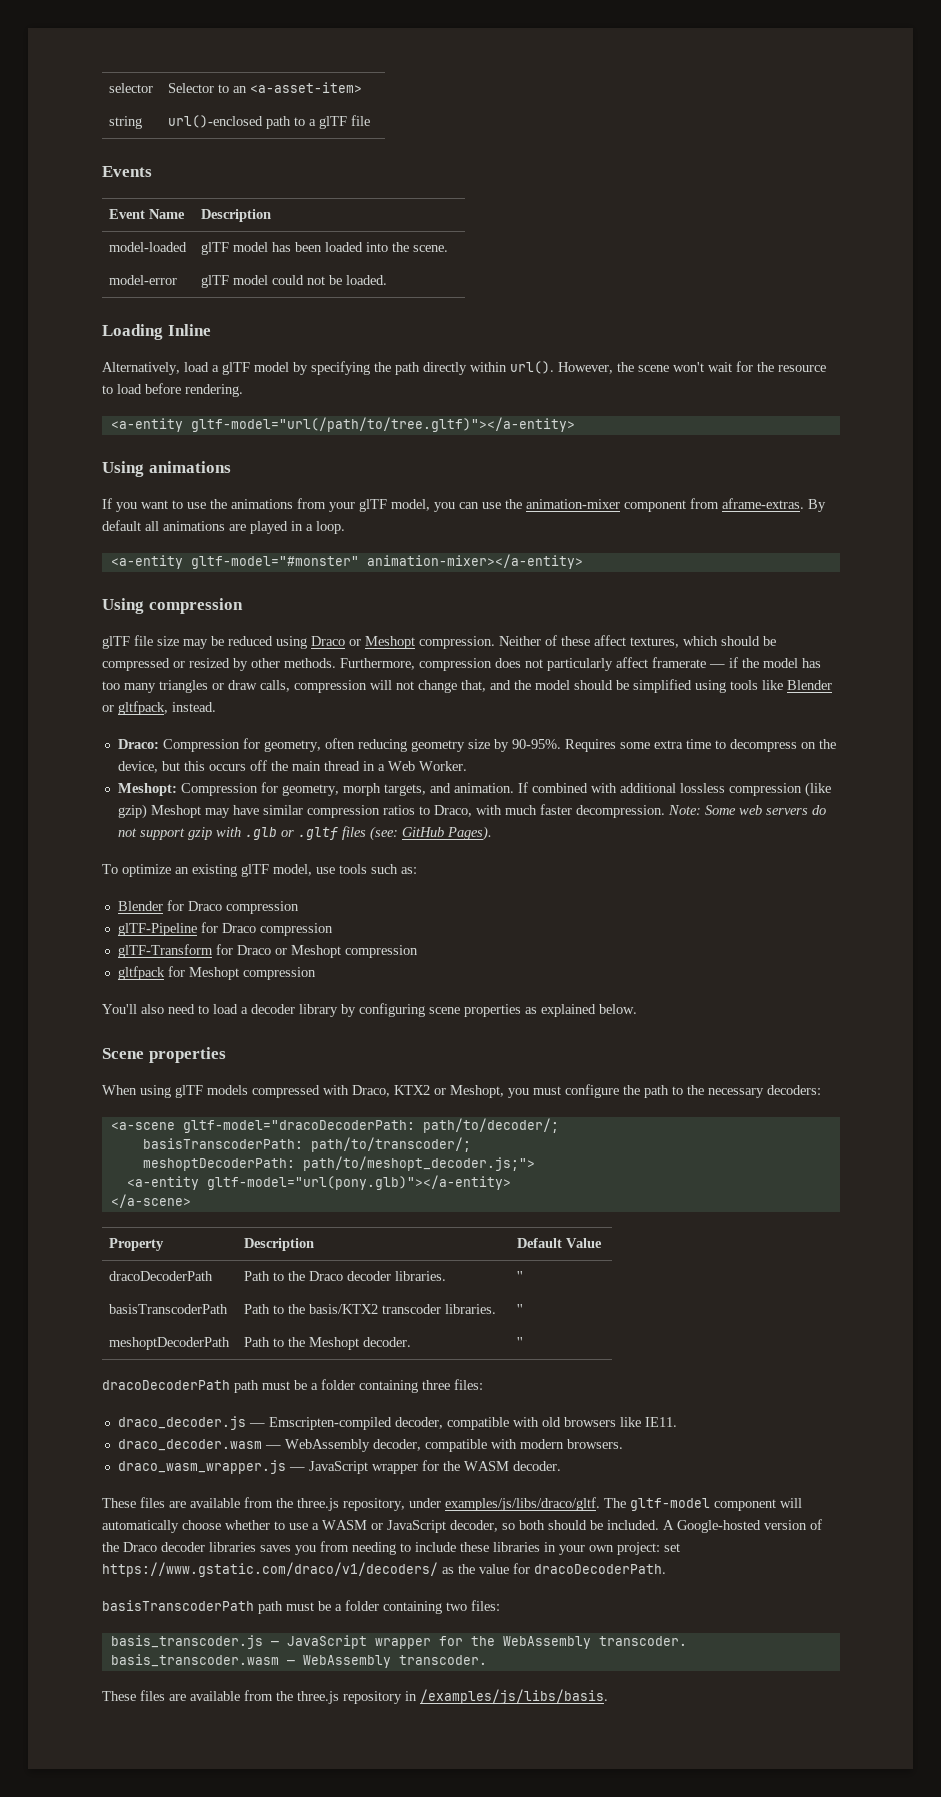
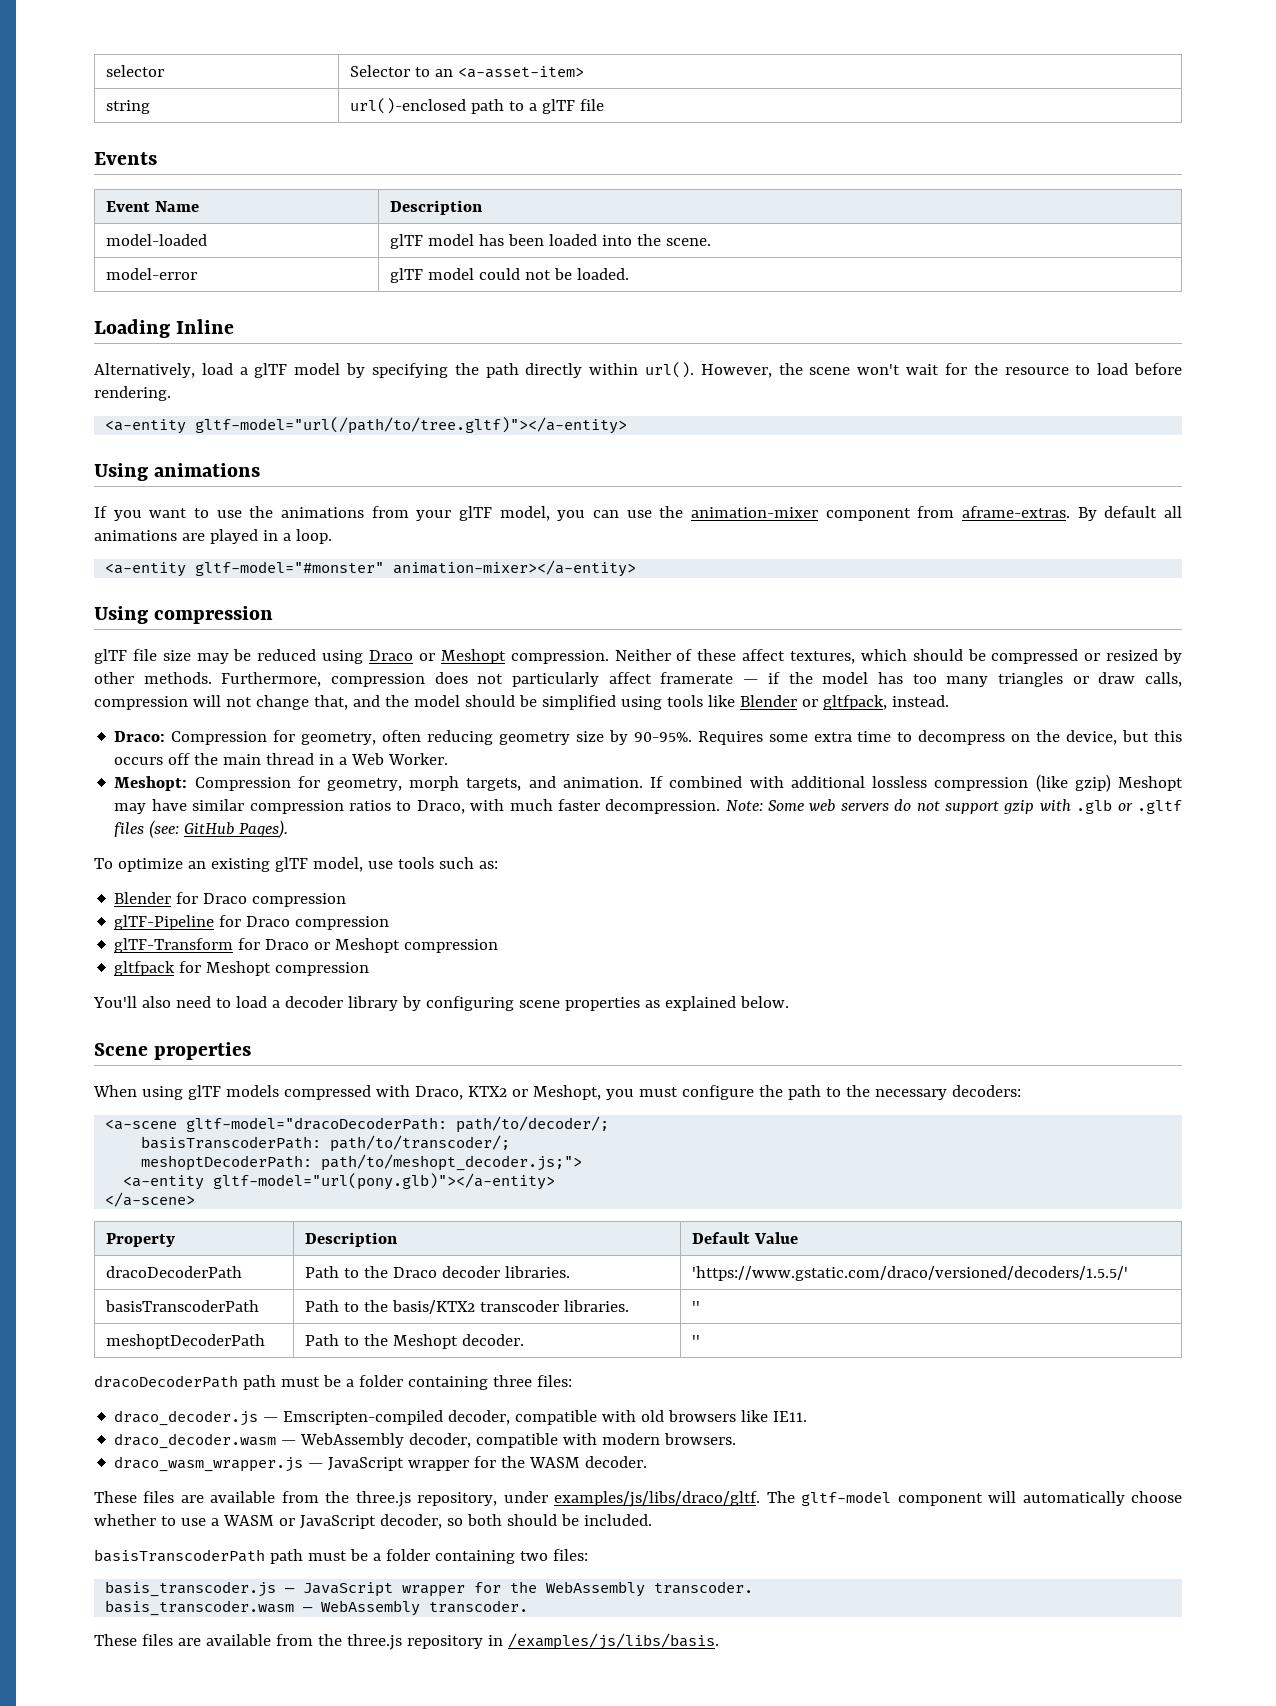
[517,1271,524,1281] '' -> [692,1266,1129,1281] 'https://www.gstatic.com/draco/versioned/decoders/1.5.5/'
[663,1519,822,1533] [102,1541,680,1555] [102,1562,666,1577] A Google-hosted version of the Draco decoder libraries saves you from needing to include these libraries in your own project: set https://www.gstatic.com/draco/v1/decoders/ as the value for dracoDecoderPath. -> (652, 1520) none

